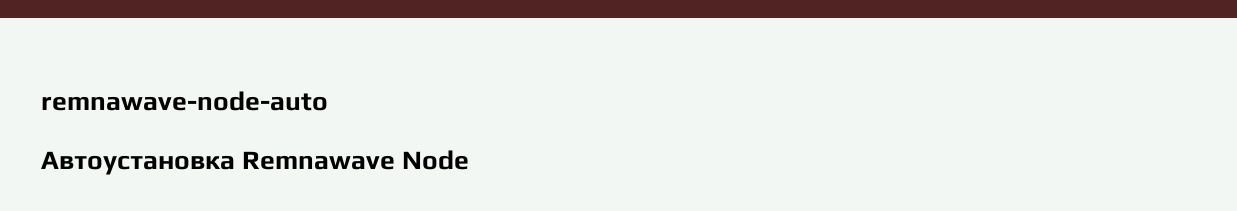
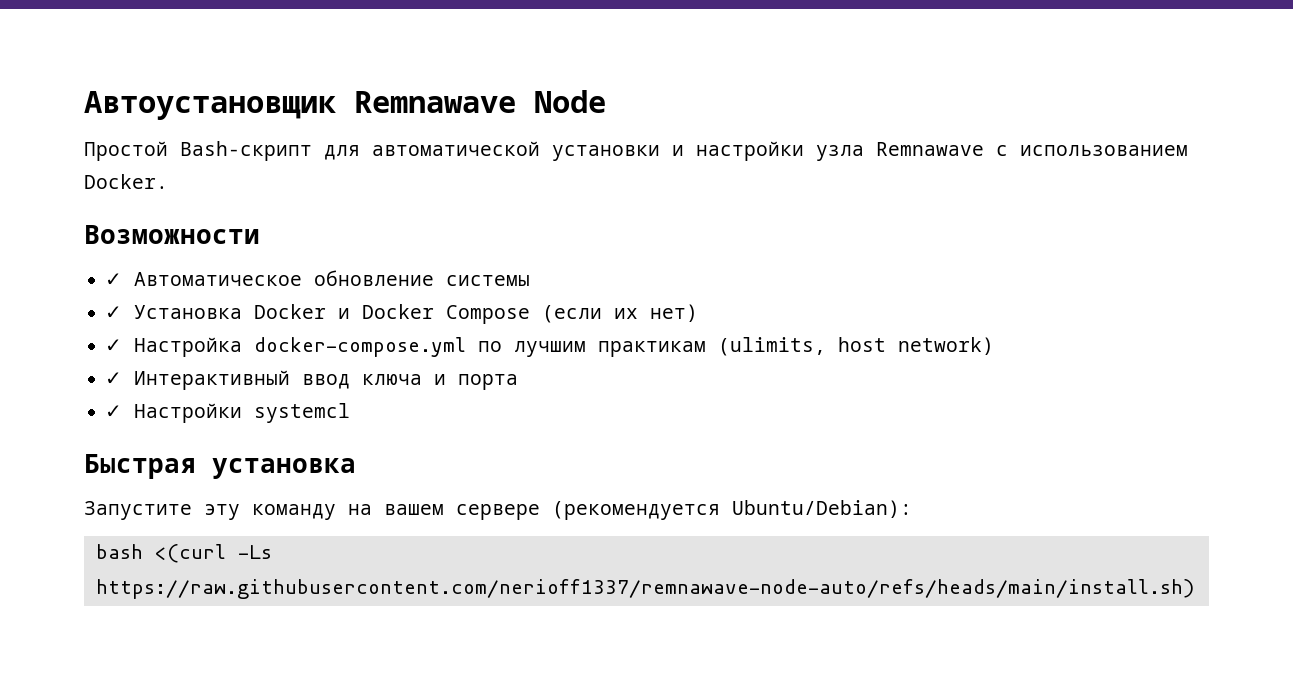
[41,91,328,111] [41,151,235,175] remnawave-node-auto // Автоустановка -> [84,91,336,120] Автоустановщик
(470, 160) none -> [84,141,1188,161] [84,174,168,189] [84,225,260,244] [105,270,531,286] [105,304,699,324] [105,337,995,357] [105,370,519,390] [105,403,351,423] [84,454,356,479] [84,500,912,520] [95,544,272,563] [95,579,1194,599] // Простой Bash-скрипт для автоматической установки и настройки узла Remnawave с использованием Docker. // Возможности // ✓ Автоматическое обновление системы // ✓ Установка Docker и Docker Compose (если их нет) // ✓ Настройка docker-compose.yml по лучшим практикам (ulimits, host network) // ✓ Интерактивный ввод ключа и порта // ✓ Настройки systemcl // Быстрая установка // Запустите эту команду на вашем сервере (рекомендуется Ubuntu/Debian): // bash <(curl -Ls https://raw.githubusercontent.com/nerioff1337/remnawave-node-auto/refs/heads/main/install.sh)

